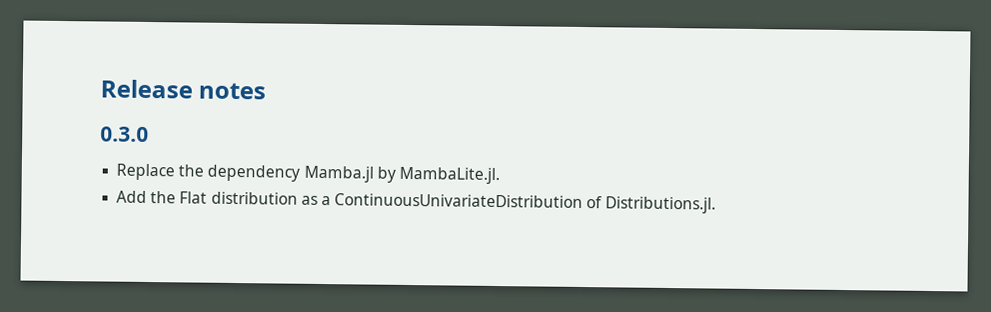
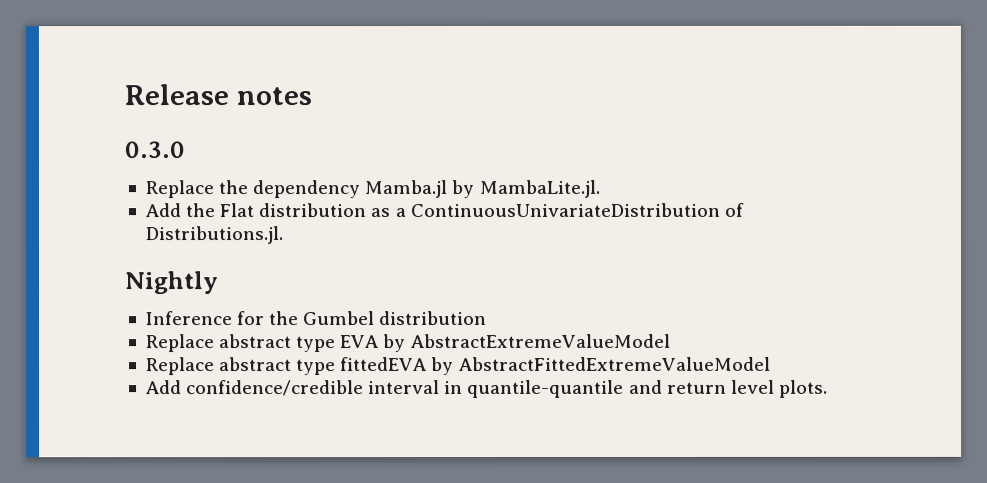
(716, 205) none -> [125,271,219,295] [145,311,488,326] [145,333,671,353] [145,356,771,376] [145,379,828,399] // Nightly // Inference for the Gumbel distribution // Replace abstract type EVA by AbstractExtremeValueModel // Replace abstract type fittedEVA by AbstractFittedExtremeValueModel // Add confidence/credible interval in quantile-quantile and return level plots.

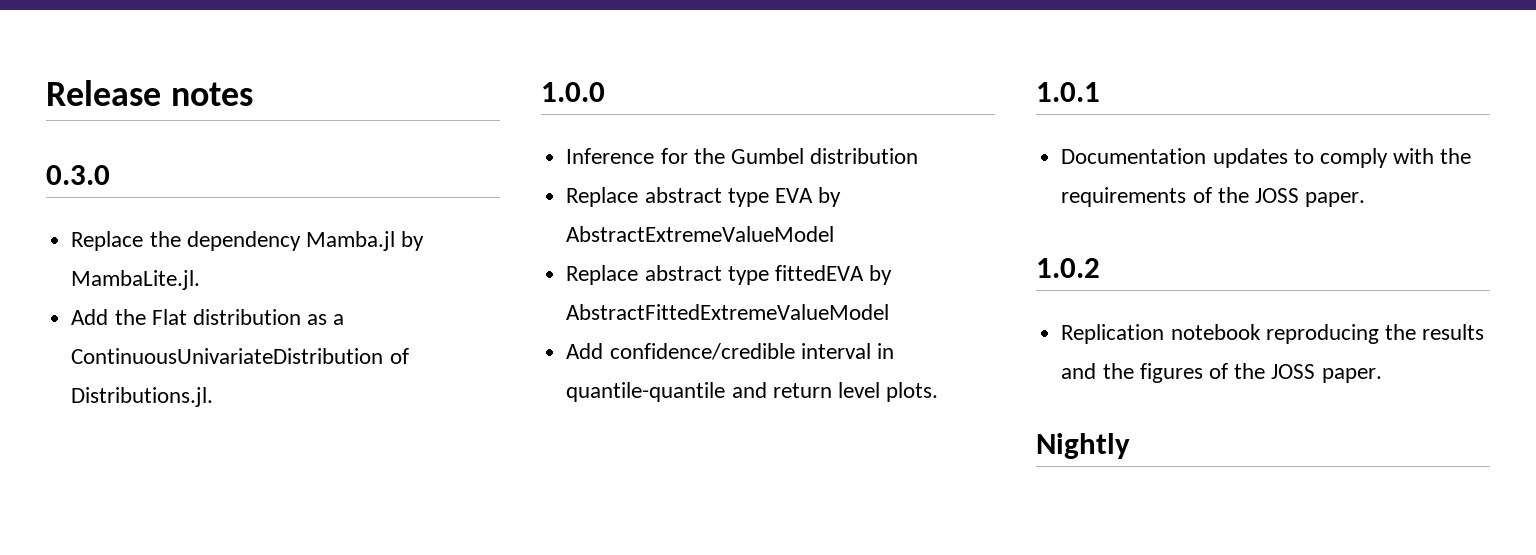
[125,271,219,295] Nightly -> [541,82,605,102] 1.0.0
(828, 388) none -> [1036,82,1100,102] [1061,148,1472,168] [1061,187,1366,207] [1036,258,1100,278] [1061,324,1485,344] [1061,363,1382,383] [1036,433,1130,459] // 1.0.1 // Documentation updates to comply with the requirements of the JOSS paper. // 1.0.2 // Replication notebook reproducing the results and the figures of the JOSS paper. // Nightly

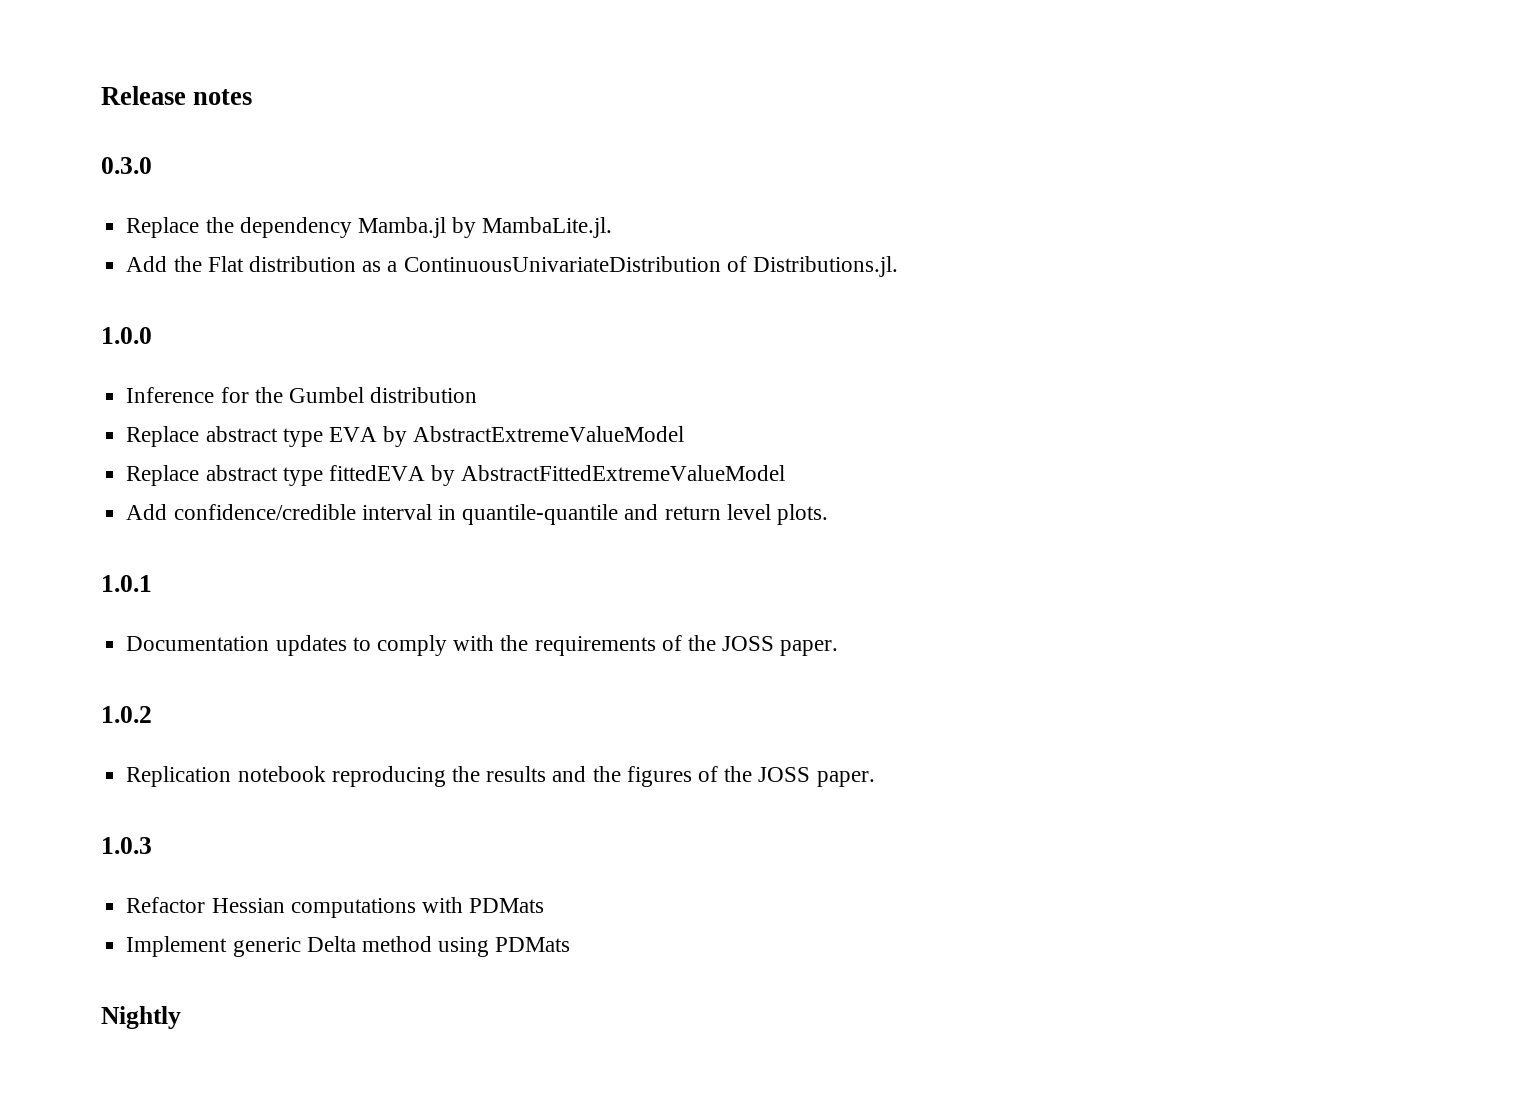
(1382, 375) none -> [101,837,152,854] [126,897,545,918] [126,936,571,957] // 1.0.3 // Refactor Hessian computations with PDMats // Implement generic Delta method using PDMats

